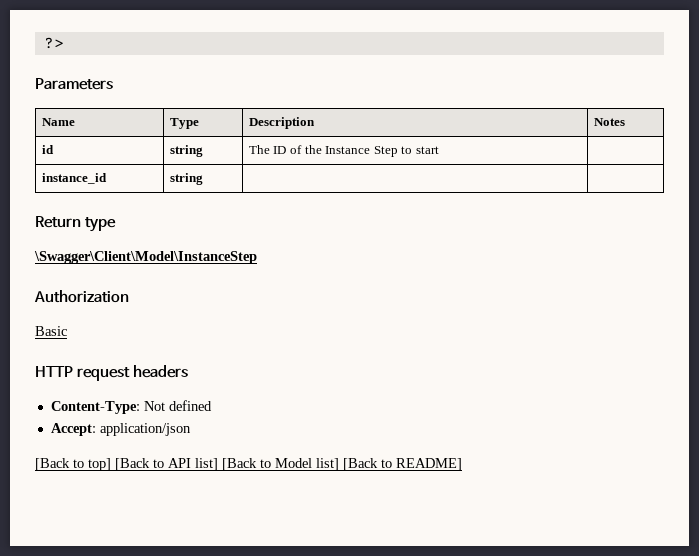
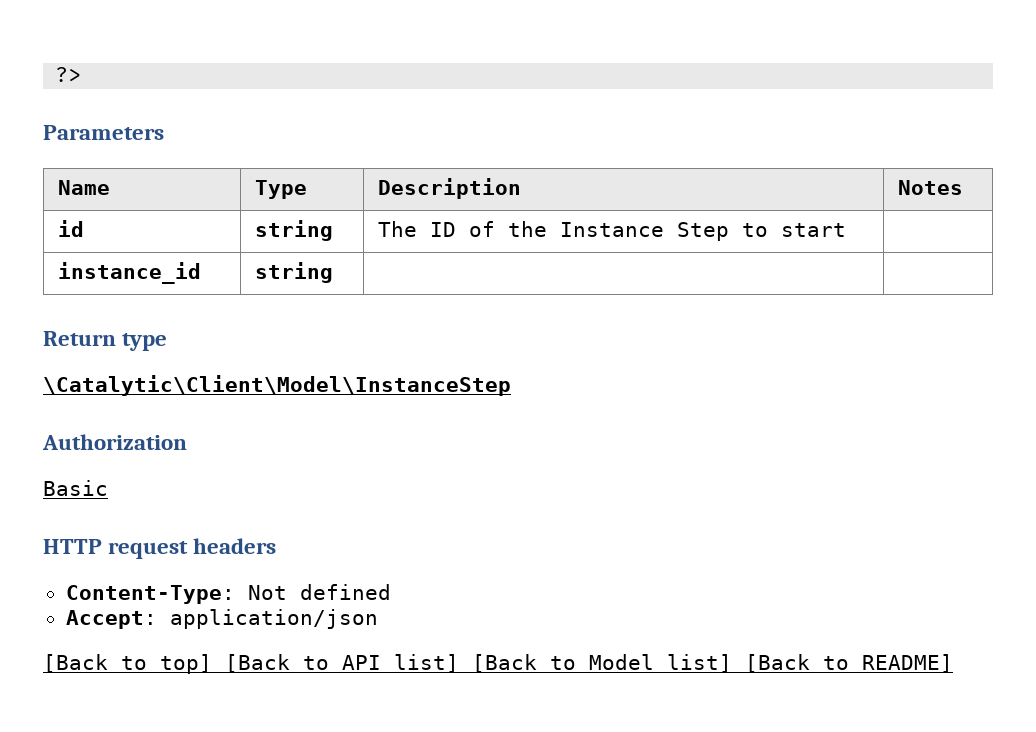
[34,251,257,264] \Swagger\Client\Model\InstanceStep -> [43,375,511,396] \Catalytic\Client\Model\InstanceStep

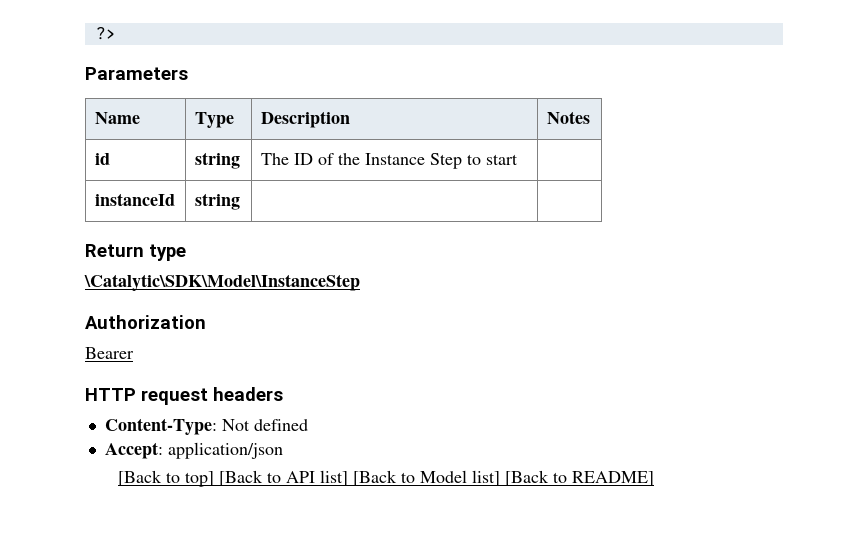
[57,262,201,284] instance_id -> [94,193,175,206] instanceId
[43,375,511,396] \Catalytic\Client\Model\InstanceStep -> [84,274,360,291] \Catalytic\SDK\Model\InstanceStep
[43,480,108,496] Basic -> [85,347,134,359] Bearer

